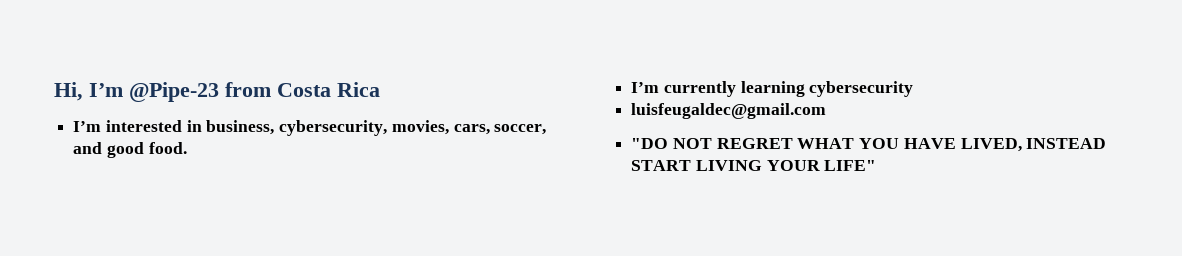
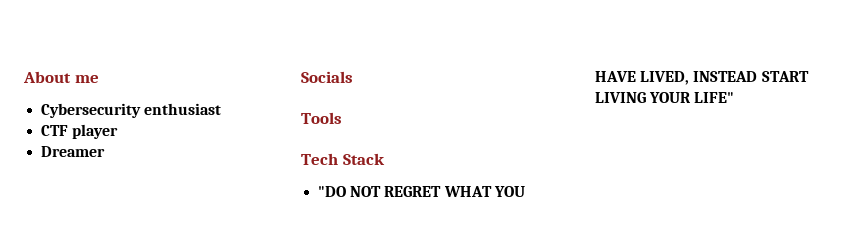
[54,82,380,102] [73,120,547,136] [73,142,187,158] [631,81,914,97] [631,103,827,119] Hi, I’m @Pipe-23 from Costa Rica // I’m interested in business, cybersecurity, movies, cars, soccer, and good food. // I’m currently learning cybersecurity // luisfeugaldec@gmail.com -> [23,71,99,83] [41,103,222,118] [41,124,119,139] [41,146,106,157] [301,71,353,83] [301,112,342,124] [301,153,385,165] About me // Cybersecurity enthusiast // CTF player // Dreamer // Socials // Tools // Tech Stack

